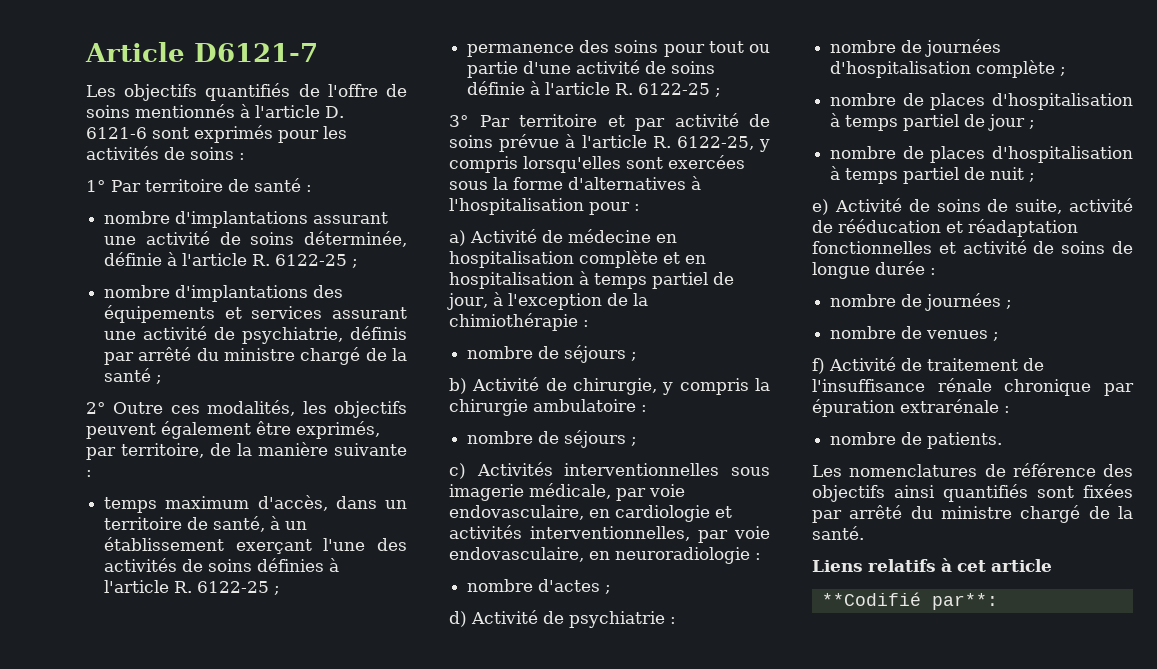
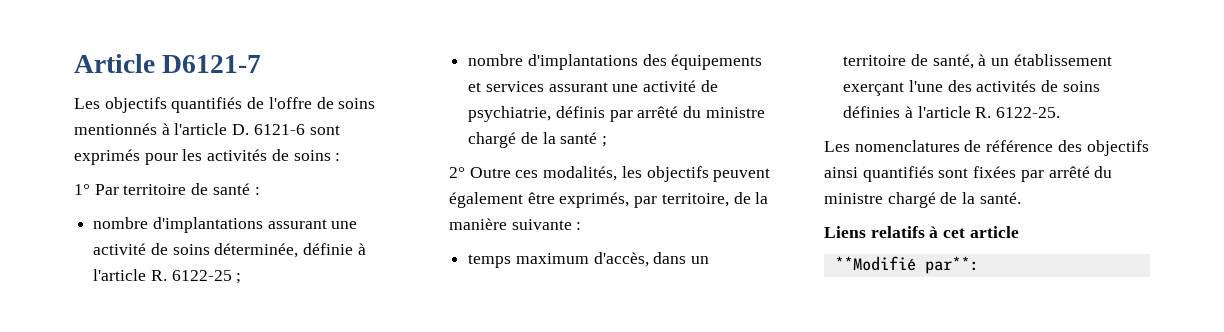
[197,581,281,595] [467,40,770,57] [467,60,716,78] [467,81,722,97] [449,113,770,131] [449,134,770,152] [449,155,745,173] [449,176,701,190] [449,198,640,215] [449,229,677,246] [449,250,706,268] [449,271,734,289] [447,292,648,310] [449,313,589,331] [467,345,638,363] [449,377,770,395] [449,399,647,416] [467,430,638,448] [449,462,770,479] [449,483,685,501] [449,505,732,522] [449,525,770,543] [449,547,761,564] [467,579,612,594] [449,610,676,628] [830,39,1002,57] [830,60,1067,78] [830,93,1133,110] [830,113,1036,131] [830,146,1133,163] [830,166,1036,184] [812,198,1133,215] [812,219,1078,237] [812,240,1133,254] [812,261,936,279] [830,293,1013,311] [830,326,1000,341] [812,357,1044,374] [812,378,1134,396] [812,399,1010,417] [830,432,1003,449] 6122-25 ; // permanence des soins pour tout ou partie d'une activité de soins définie à l'article R. 6122-25 ; // 3° Par territoire et par activité de soins prévue à l'article R. 6122-25, y compris lorsqu'elles sont exercées sous la forme d'alternatives à l'hospitalisation pour : // a) Activité de médecine en hospitalisation complète et en hospitalisation à temps partiel de jour, à l'exception de la chimiothérapie : // nombre de séjours ; // b) Activité de chirurgie, y compris la chirurgie ambulatoire : // nombre de séjours ; // c) Activités interventionnelles sous imagerie médicale, par voie endovasculaire, en cardiologie et activités interventionnelles, par voie endovasculaire, en neuroradiologie : // nombre d'actes ; // d) Activité de psychiatrie : // nombre de journées d'hospitalisation complète ; // nombre de places d'hospitalisation à temps partiel de jour ; // nombre de places d'hospitalisation à temps partiel de nuit ; // e) Activité de soins de suite, activité de rééducation et réadaptation fonctionnelles et activité de soins de longue durée : // nombre de journées ; // nombre de venues ; // f) Activité de traitement de l'insuffisance rénale chronique par épuration extrarénale : // nombre de patients. -> [996,107,1061,118] 6122-25.
[821,592,921,606] **Codifié -> [834,256,916,271] **Modifié

